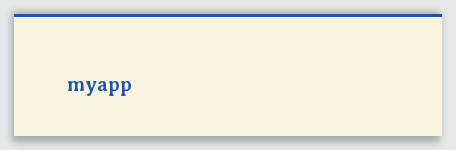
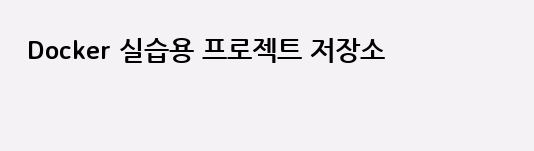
[67,81,132,96] myapp -> [27,38,385,63] Docker 실습용 프로젝트 저장소

